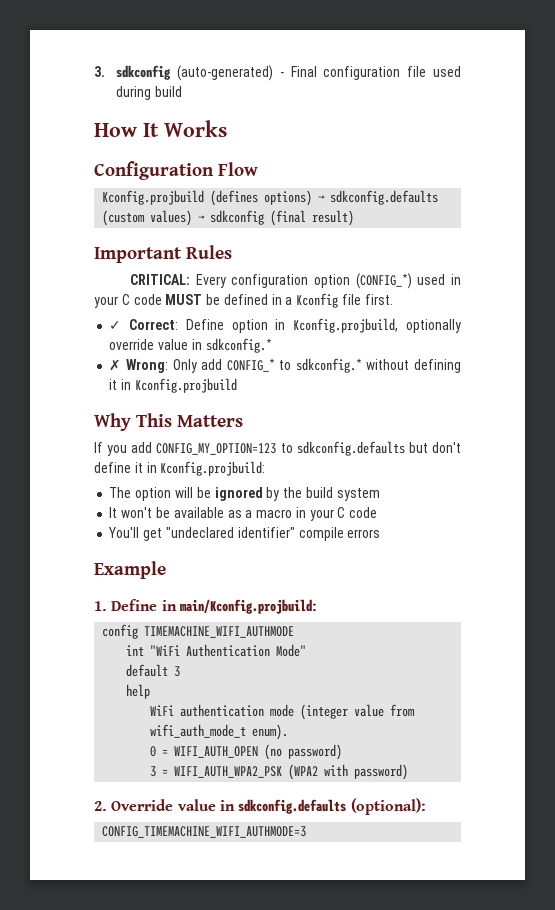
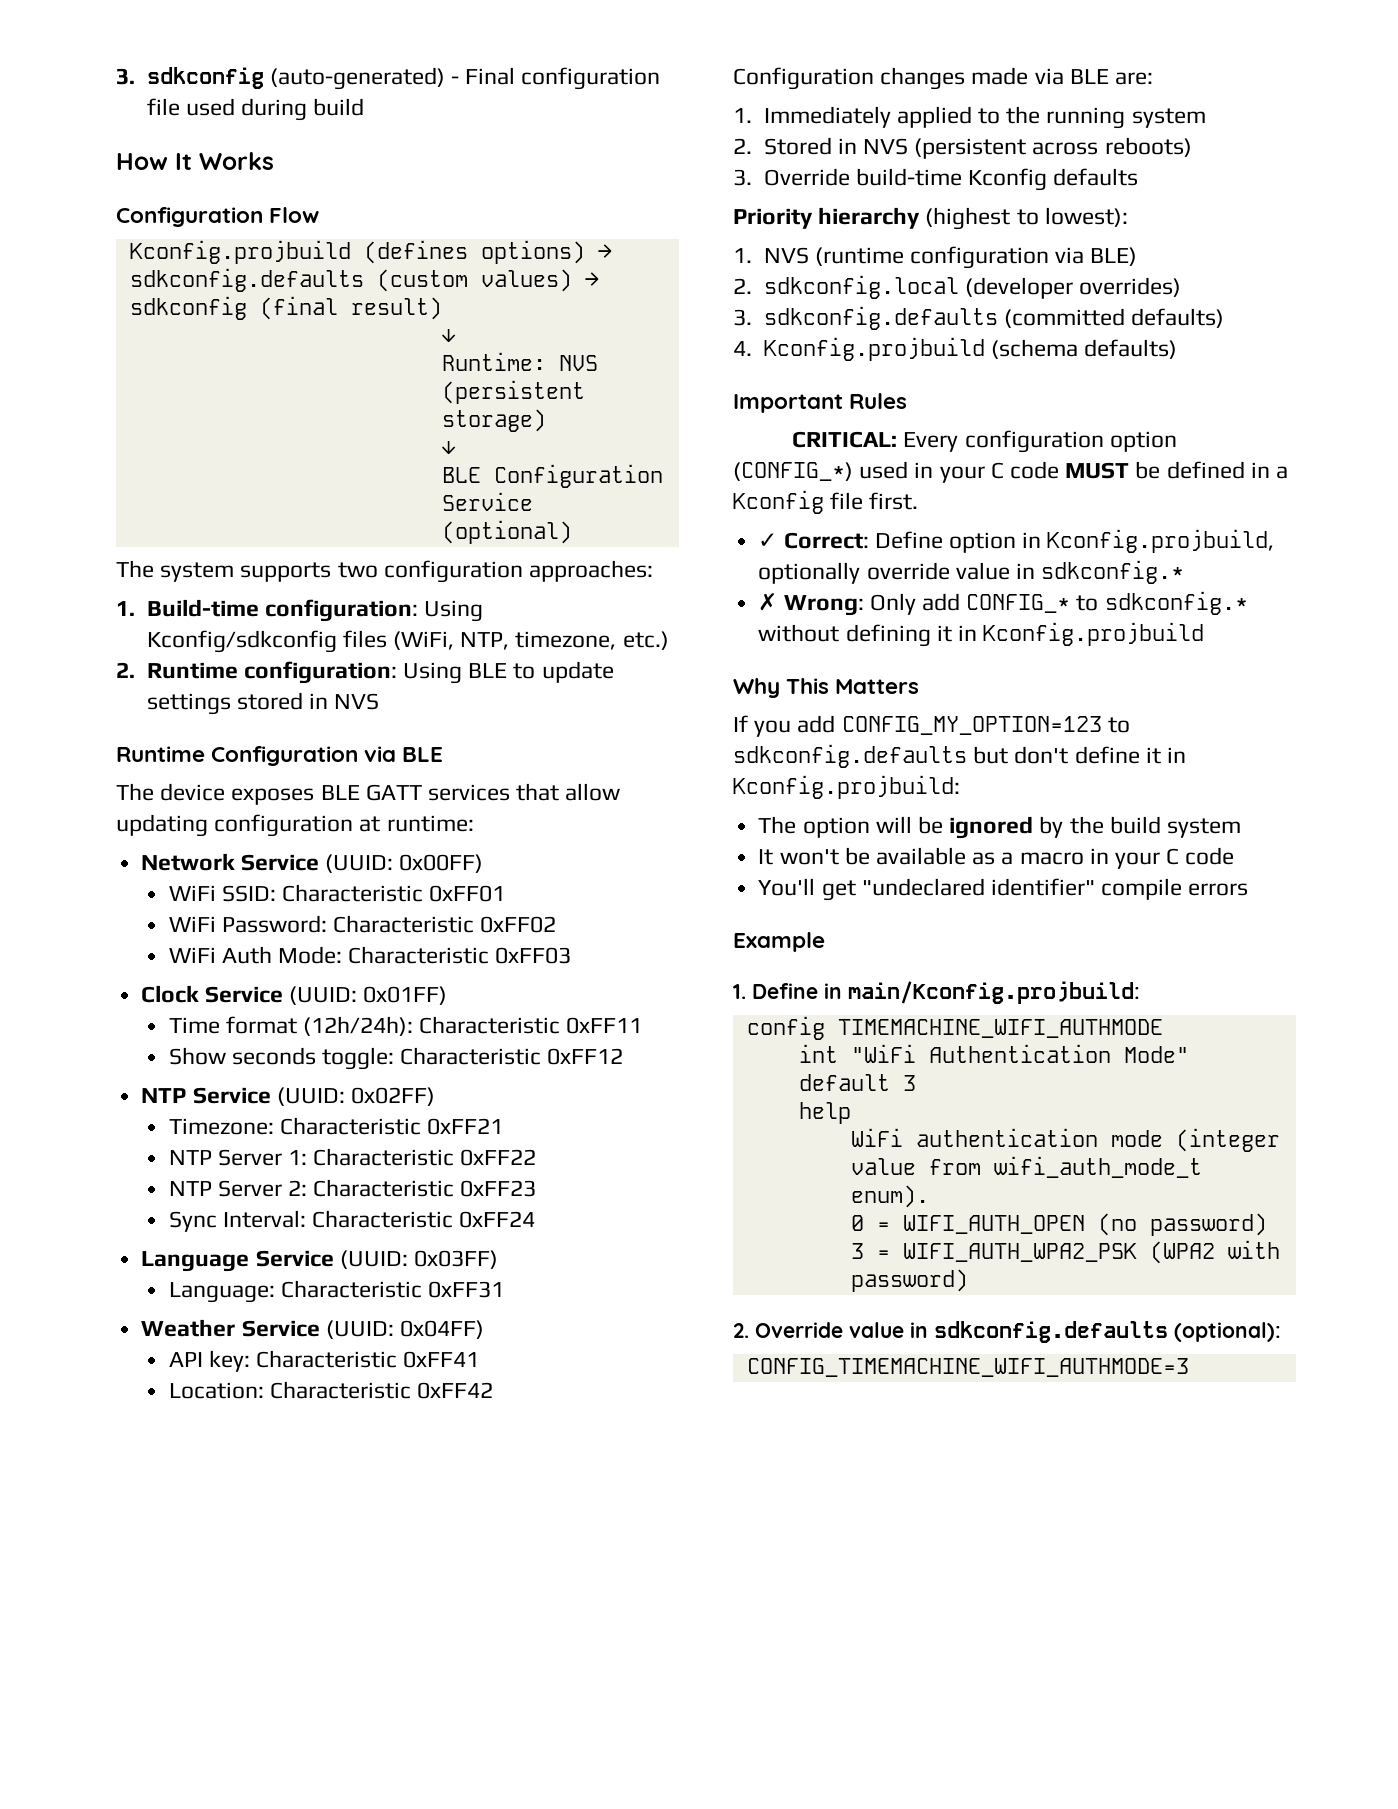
(355, 218) none -> [440,329,456,343] [441,352,598,371] [441,380,585,404] [441,409,546,432] [440,441,456,455] [441,464,663,488] [441,492,533,511] [441,520,572,544] [116,560,654,583] [116,599,483,622] [146,630,669,653] [116,661,614,684] [146,692,380,715] [116,746,444,766] [116,783,621,805] [116,814,474,837] [141,853,483,873] [168,884,506,902] [168,915,557,933] [168,946,572,964] [141,985,447,1005] [168,1016,643,1036] [168,1047,624,1070] [141,1087,435,1106] [168,1117,503,1135] [168,1148,537,1166] [168,1179,537,1197] [168,1210,536,1232] [141,1250,498,1272] [168,1280,504,1303] [141,1319,484,1339] [168,1350,480,1372] [168,1381,493,1399] [733,67,1154,90] [733,106,1206,129] [733,137,1192,159] [733,168,1139,191] [733,207,1128,230] [733,246,1138,269] [733,275,1181,299] [733,306,1224,330] [733,337,1177,361] // ↓ // Runtime: NVS (persistent storage) // ↓ // BLE Configuration Service (optional) // The system supports two configuration approaches: // 1. Build-time configuration: Using Kconfig/sdkconfig files (WiFi, NTP, timezone, etc.) // 2. Runtime configuration: Using BLE to update settings stored in NVS // Runtime Configuration via BLE // The device exposes BLE GATT services that allow updating configuration at runtime: // Network Service (UUID: 0x00FF) // WiFi SSID: Characteristic 0xFF01 // WiFi Password: Characteristic 0xFF02 // WiFi Auth Mode: Characteristic 0xFF03 // Clock Service (UUID: 0x01FF) // Time format (12h/24h): Characteristic 0xFF11 // Show seconds toggle: Characteristic 0xFF12 // NTP Service (UUID: 0x02FF) // Timezone: Characteristic 0xFF21 // NTP Server 1: Characteristic 0xFF22 // NTP Server 2: Characteristic 0xFF23 // Sync Interval: Characteristic 0xFF24 // Language Service (UUID: 0x03FF) // Language: Characteristic 0xFF31 // Weather Service (UUID: 0x04FF) // API key: Characteristic 0xFF41 // Location: Characteristic 0xFF42 // Configuration changes made via BLE are: // 1. Immediately applied to the running system // 2. Stored in NVS (persistent across reboots) // 3. Override build-time Kconfig defaults // Priority hierarchy (highest to lowest): // 1. NVS (runtime configuration via BLE) // 2. sdkconfig.local (developer overrides) // 3. sdkconfig.defaults (committed defaults) // 4. Kconfig.projbuild (schema defaults)

